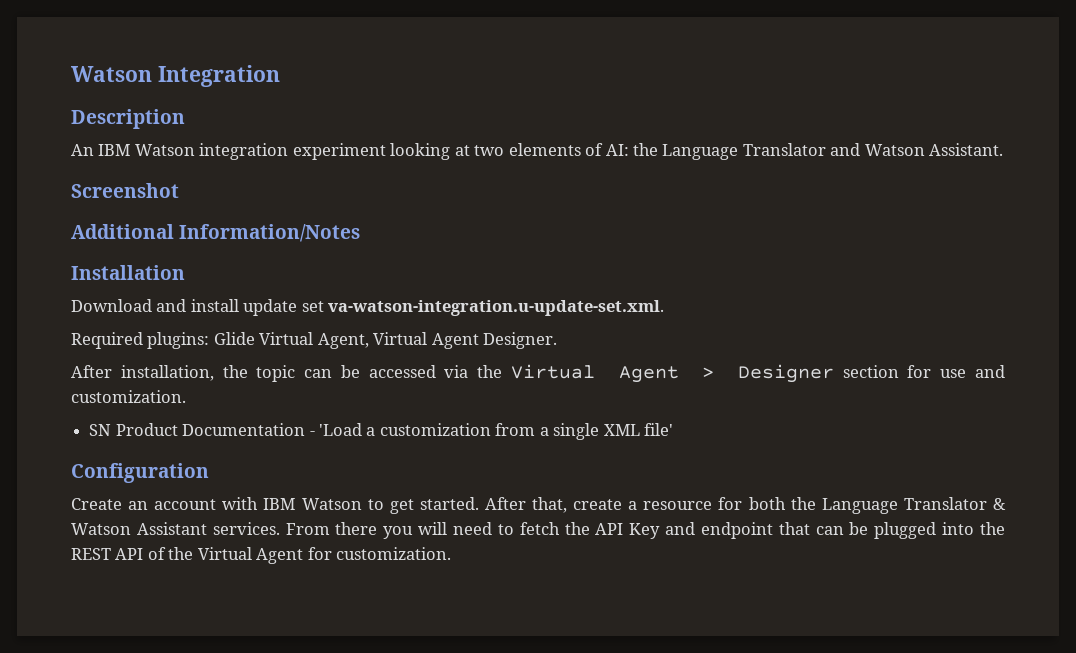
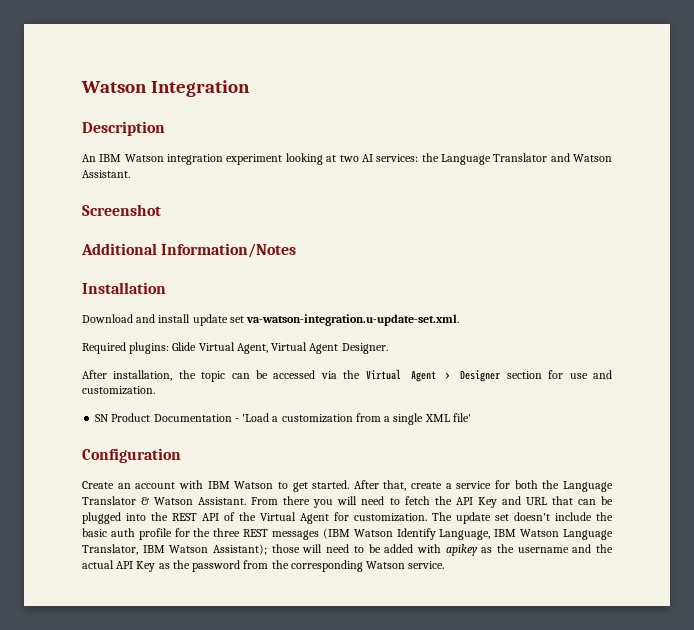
[508,143,629,156] elements of AI: -> [361,154,419,162] AI services:
[643,501,713,510] resource -> [456,481,492,489] service
[136,522,280,535] Assistant services. -> [198,497,247,505] Assistant.
[700,522,773,539] endpoint -> [525,497,547,505] URL
(452, 553) none -> [432,512,613,524] [82,528,613,540] [82,544,613,556] [82,560,445,572] The update set doesn't include the basic auth profile for the three REST messages (IBM Watson Identify Language, IBM Watson Language Translator, IBM Watson Assistant); those will need to be added with apikey as the username and the actual API Key as the password from the corresponding Watson service.

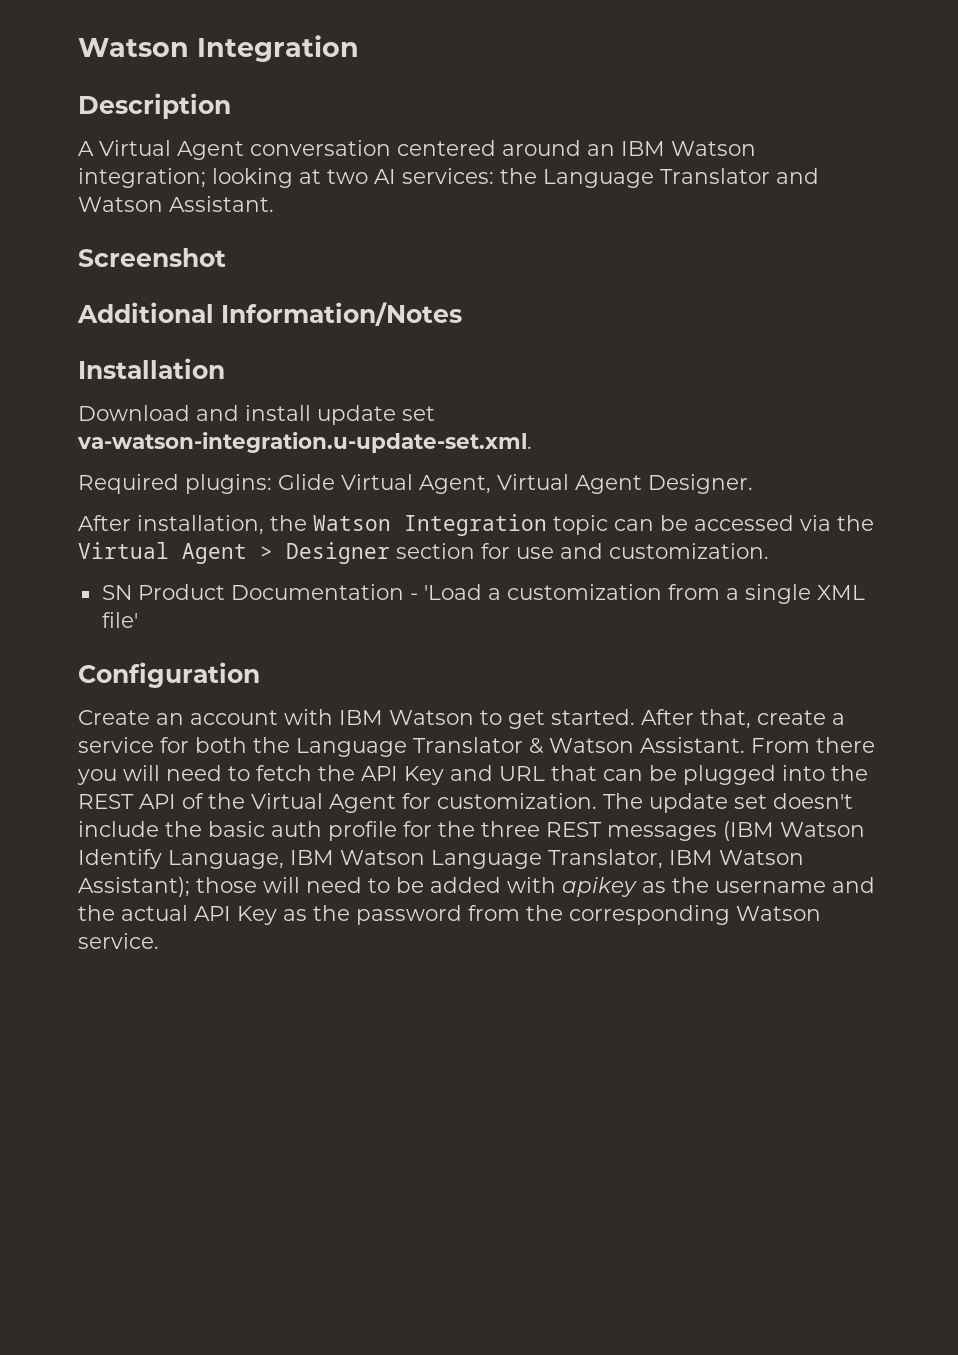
[82,154,283,165] An IBM Watson integration experiment -> [78,140,756,160] [78,168,206,188] A Virtual Agent conversation centered around an IBM Watson integration;
(196, 374) none -> [313,514,547,536] Watson Integration

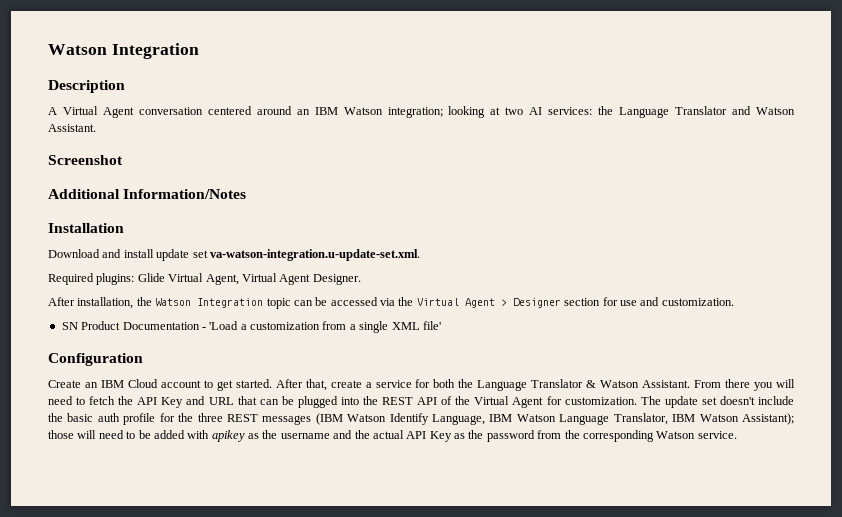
[190,709,474,725] account with IBM Watson -> [100,379,201,388] IBM Cloud account

